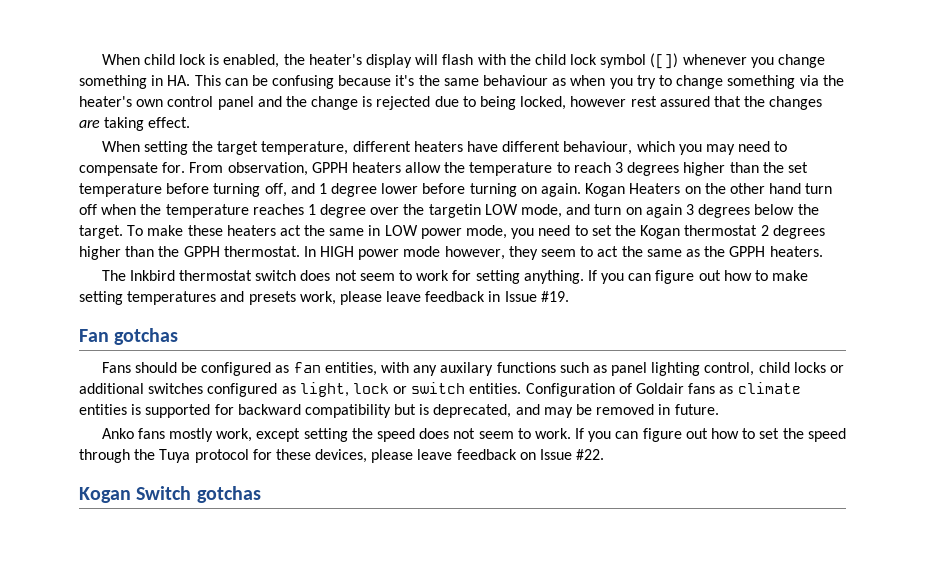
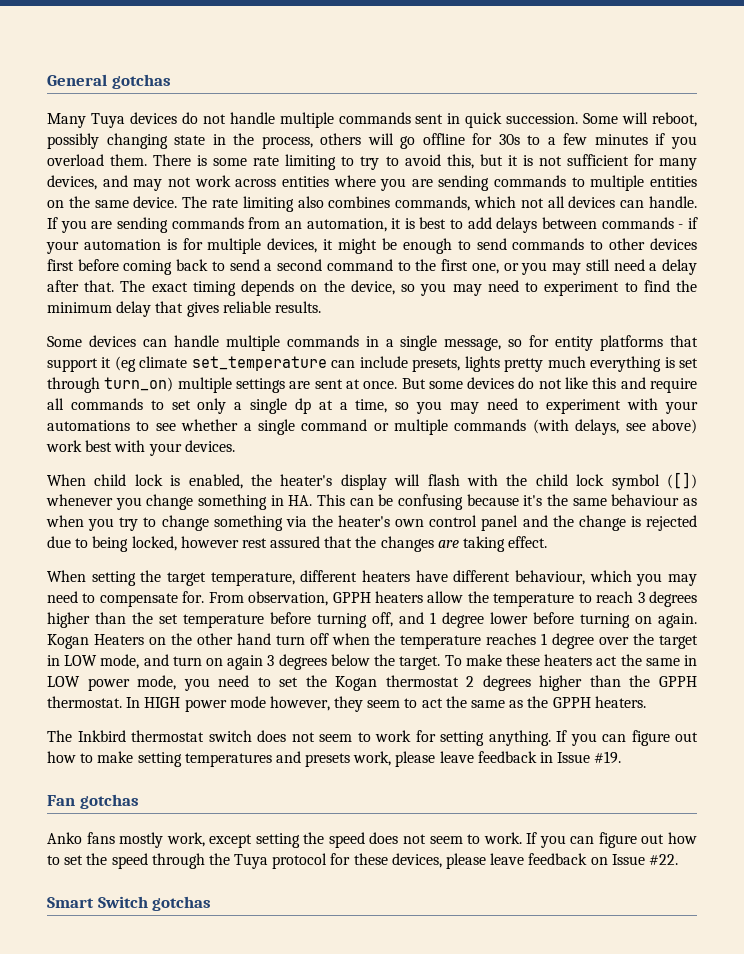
(101, 59) none -> [47,74,171,89] [47,112,698,128] [47,133,697,149] [47,154,697,170] [47,175,697,191] [47,196,697,212] [47,217,698,233] [46,238,698,254] [47,259,697,275] [47,280,698,296] [47,301,321,317] [47,335,699,351] [47,356,698,372] [47,377,697,393] [47,398,698,414] [47,419,697,435] [46,440,235,456] General gotchas // Many Tuya devices do not handle multiple commands sent in quick succession. Some will reboot, possibly changing state in the process, others will go offline for 30s to a few minutes if you overload them. There is some rate limiting to try to avoid this, but it is not sufficient for many devices, and may not work across entities where you are sending commands to multiple entities on the same device. The rate limiting also combines commands, which not all devices can handle. If you are sending commands from an automation, it is best to add delays between commands - if your automation is for multiple devices, it might be enough to send commands to other devices first before coming back to send a second command to the first one, or you may still need a delay after that. The exact timing depends on the device, so you may need to experiment to find the minimum delay that gives reliable results. // Some devices can handle multiple commands in a single message, so for entity platforms that support it (eg climate set_temperature can include presets, lights pretty much everything is set through turn_on) multiple settings are sent at once. But some devices do not like this and require all commands to set only a single dp at a time, so you may need to experiment with your automations to see whether a single command or multiple commands (with delays, see above) work best with your devices. //
[428,204,481,218] targetin -> [659,635,698,649] [47,655,60,666] target in
[101,362,844,376] [79,382,801,397] [79,404,719,418] // Fans should be configured as fan entities, with any auxilary functions such as panel lighting control, child locks or additional switches configured as light, lock or switch entities. Configuration of Goldair fans as climate entities is supported for backward compatibility but is deprecated, and may be removed in future. -> (139, 801) none
[79,487,131,503] Kogan -> [47,897,94,908] Smart

